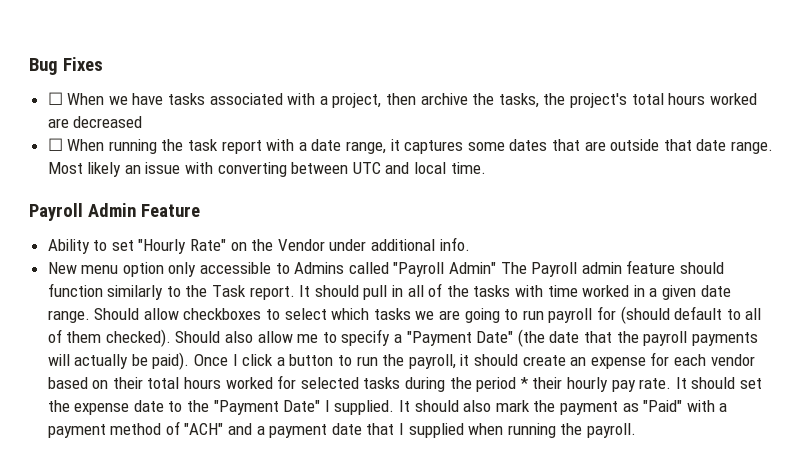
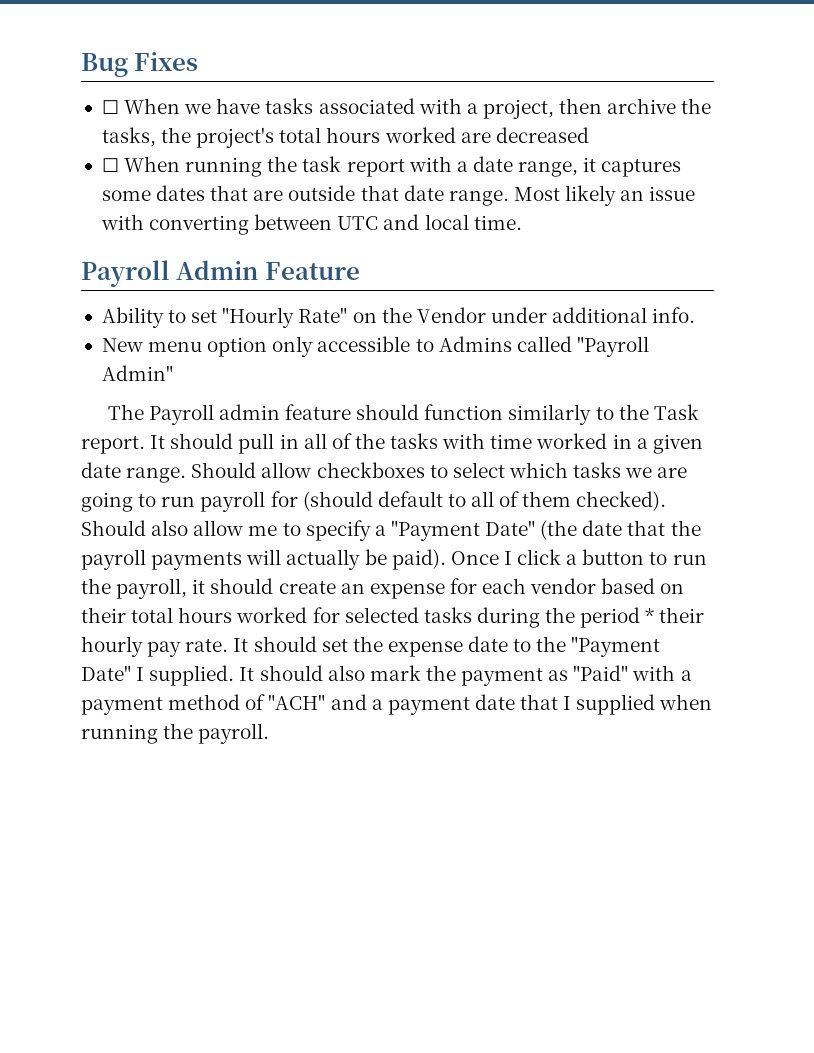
(497, 268) none -> (173, 373) //

